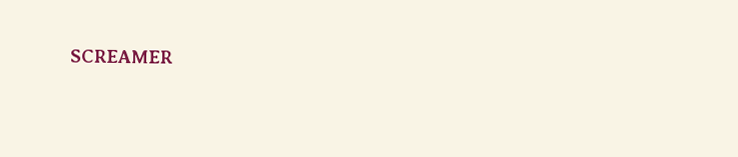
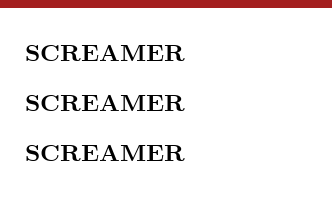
[70,49,174,64] SCREAMER -> [25,44,185,61] [25,94,185,111] [25,144,185,161] SCREAMER // SCREAMER // SCREAMER

